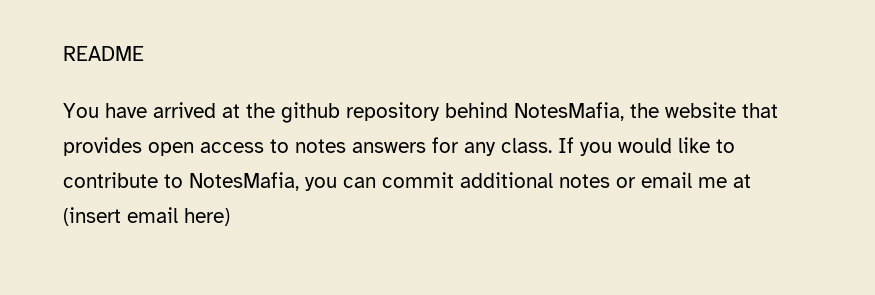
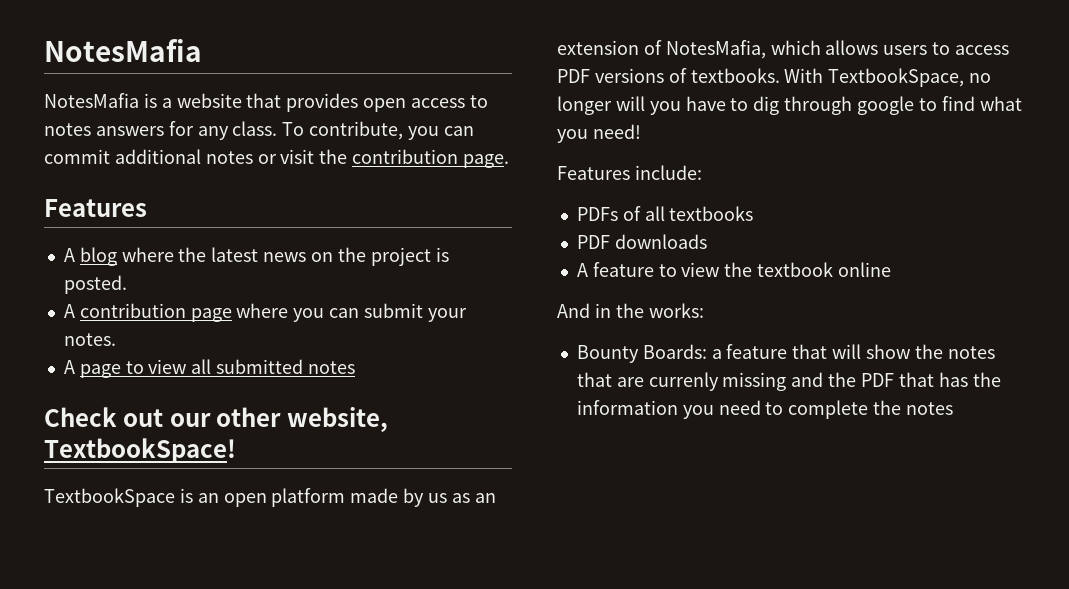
[63,46,144,61] [63,102,659,123] README // You have arrived at the github repository behind NotesMafia, the -> [44,39,202,62] [44,93,172,108] NotesMafia // NotesMafia is a
[558,137,735,156] [63,172,299,191] If you would like to contribute to NotesMafia, -> [282,121,404,140] To contribute,
[641,172,751,188] [63,207,230,226] email me at (insert email here) -> [280,149,510,168] [44,199,147,217] [63,247,449,266] [63,275,127,294] [63,303,467,322] [63,333,116,346] [63,359,355,378] [44,407,388,432] [44,438,236,463] [44,488,496,507] [557,40,1010,59] [557,68,992,87] [557,96,1022,115] [557,124,641,143] [557,165,702,180] [576,206,754,221] [576,234,707,249] [576,262,891,277] [557,303,704,318] [576,344,995,363] [576,372,1001,391] [576,400,953,419] visit the contribution page. // Features // A blog where the latest news on the project is posted. // A contribution page where you can submit your notes. // A page to view all submitted notes // Check out our other website, TextbookSpace! // TextbookSpace is an open platform made by us as an extension of NotesMafia, which allows users to access PDF versions of textbooks. With TextbookSpace, no longer will you have to dig through google to find what you need! // Features include: // PDFs of all textbooks // PDF downloads // A feature to view the textbook online // And in the works: // Bounty Boards: a feature that will show the notes that are currenly missing and the PDF that has the information you need to complete the notes

